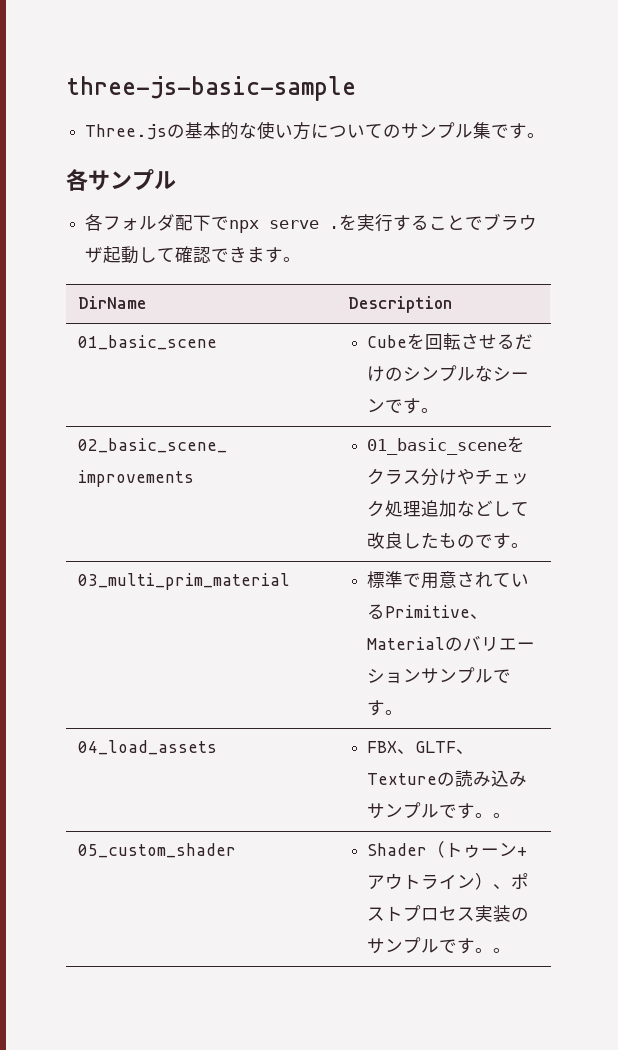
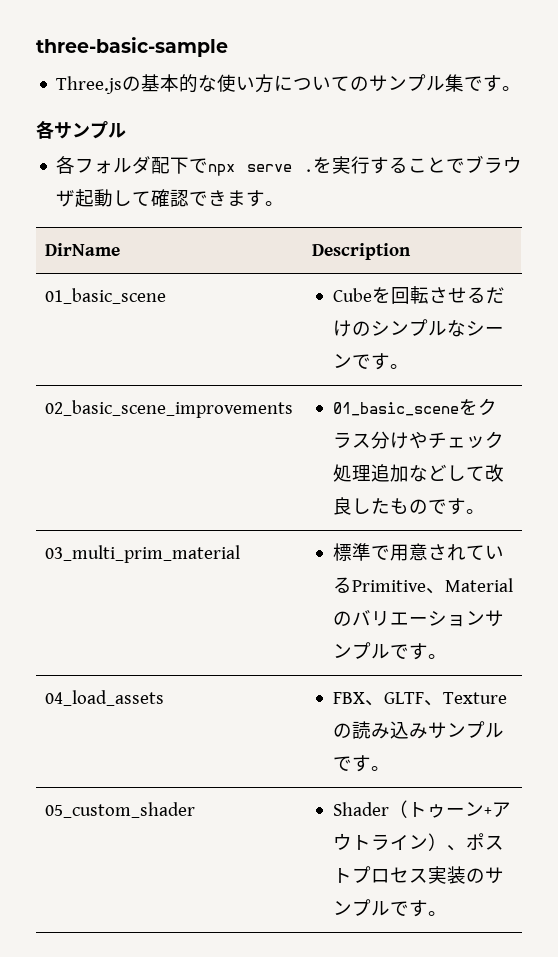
[66,76,356,101] three-js-basic-sample -> [36,37,228,57] three-basic-sample
[493,813,512,818] 。 -> (390, 768) none
[493,948,512,953] 。 -> (447, 913) none

